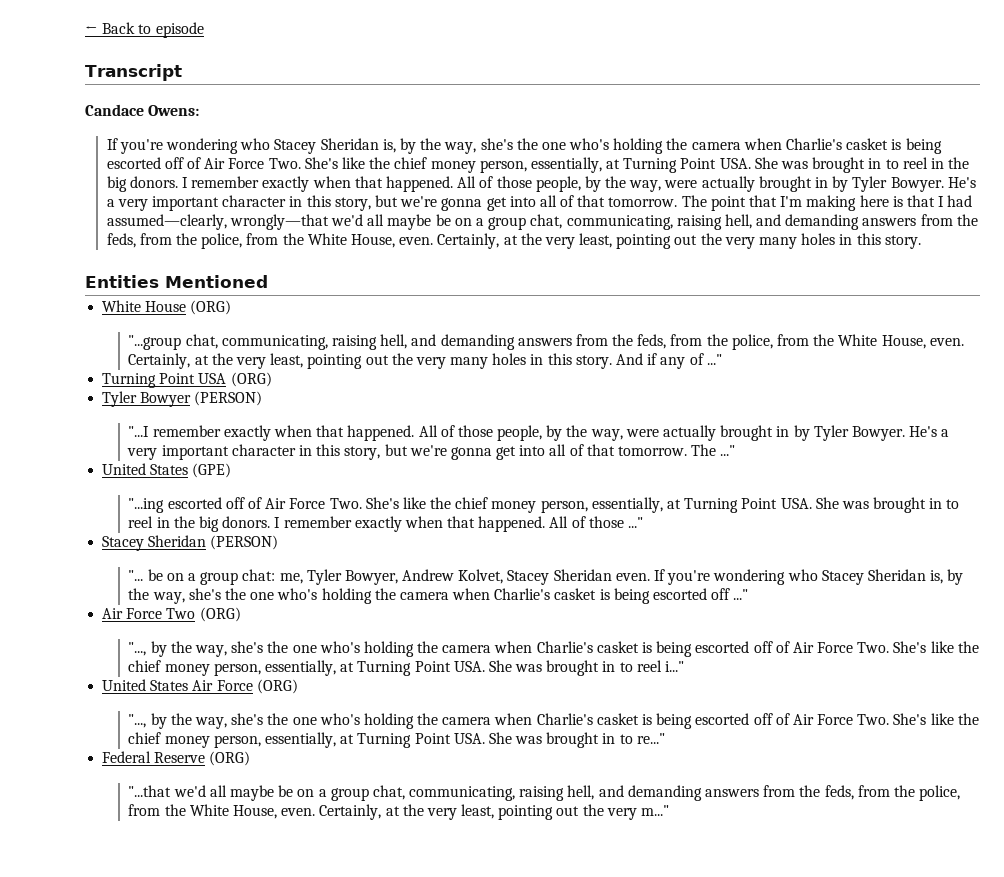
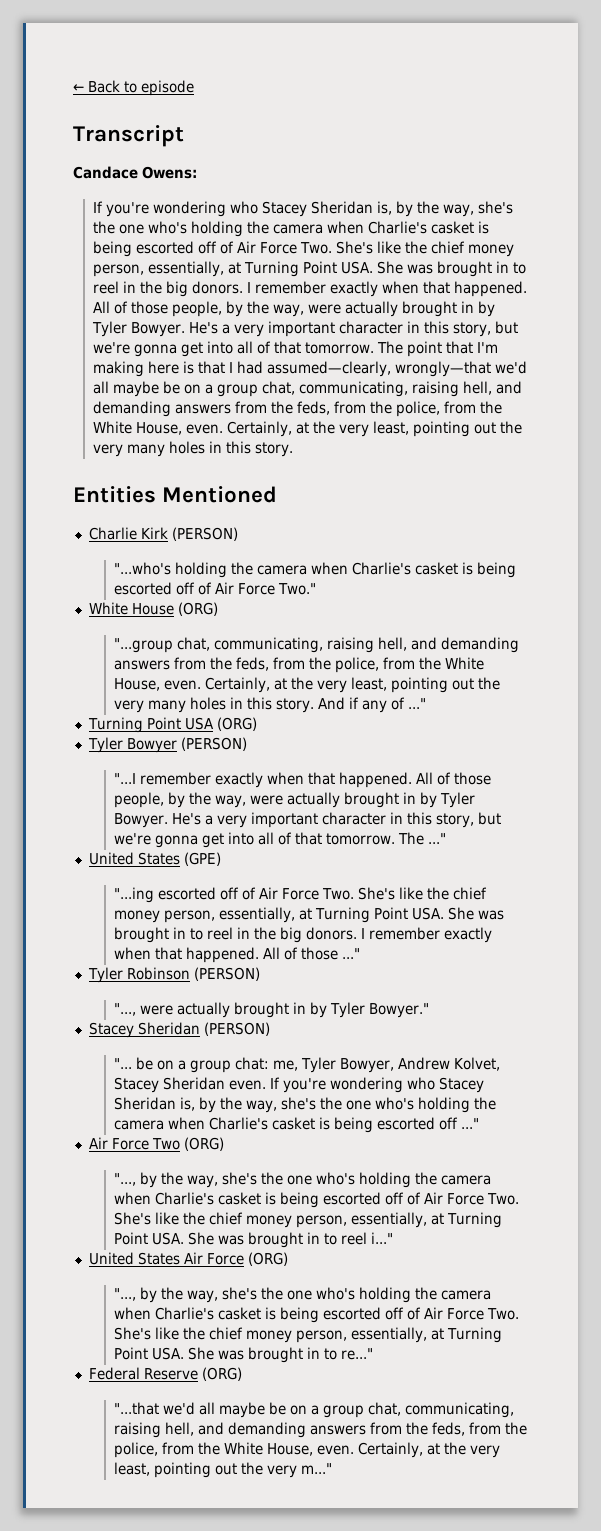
(268, 281) none -> [88,527,238,541] [113,562,516,578] [113,582,316,595] // Charlie Kirk (PERSON) // "...who's holding the camera when Charlie's casket is being escorted off of Air Force Two."
(643, 522) none -> [87,967,260,983] [113,1002,429,1018] // Tyler Robinson (PERSON) // "..., were actually brought in by Tyler Bowyer."

